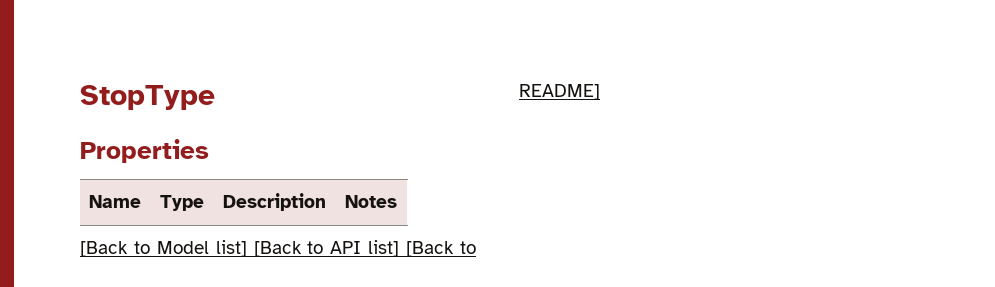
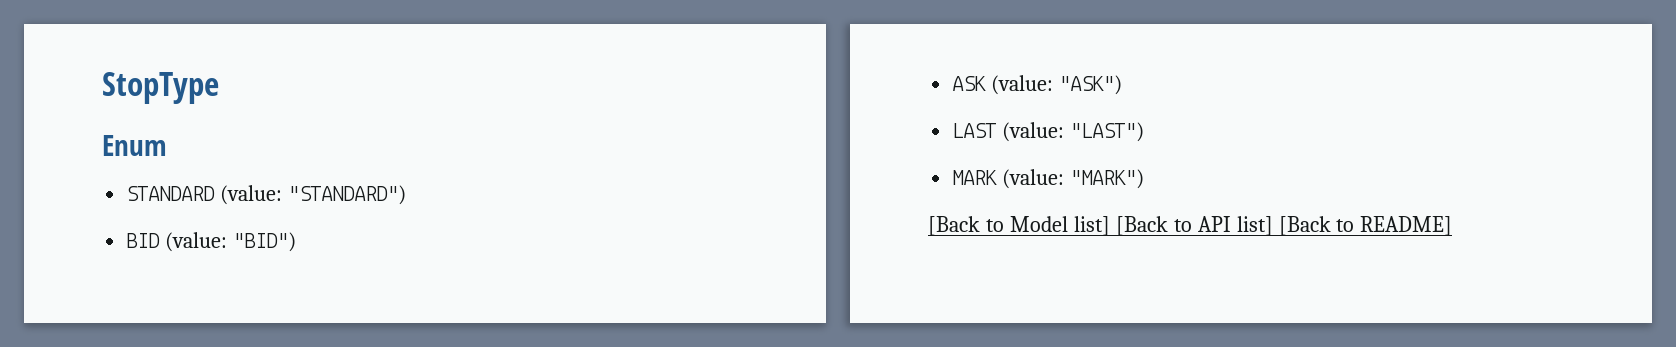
[80,139,209,163] [89,195,142,208] [160,195,205,211] [223,193,327,211] [345,195,398,208] Properties // Name | Type | Description | Notes -> [102,135,167,156] [126,185,407,205] [126,232,297,252] [952,75,1123,95] [952,122,1145,142] [952,169,1145,189] Enum // STANDARD (value: "STANDARD") // BID (value: "BID") // ASK (value: "ASK") // LAST (value: "LAST") // MARK (value: "MARK")

